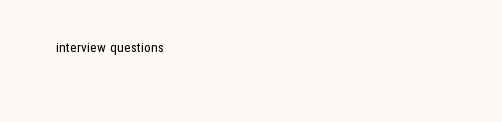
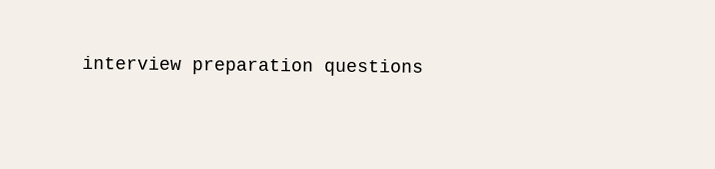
(106, 47) none -> [192,57,314,76] preparation

